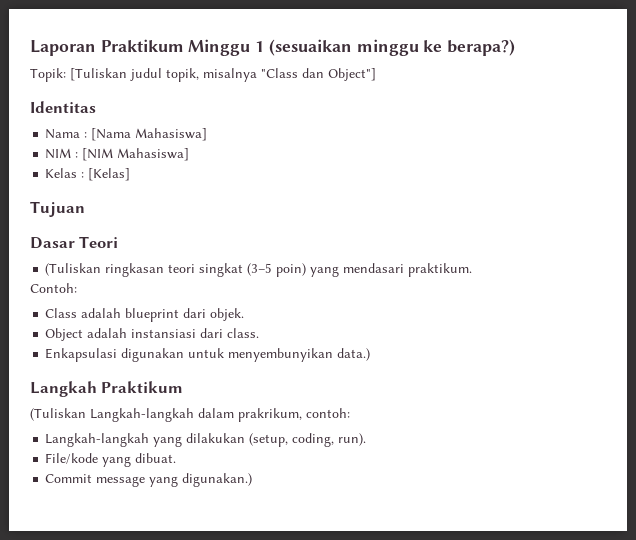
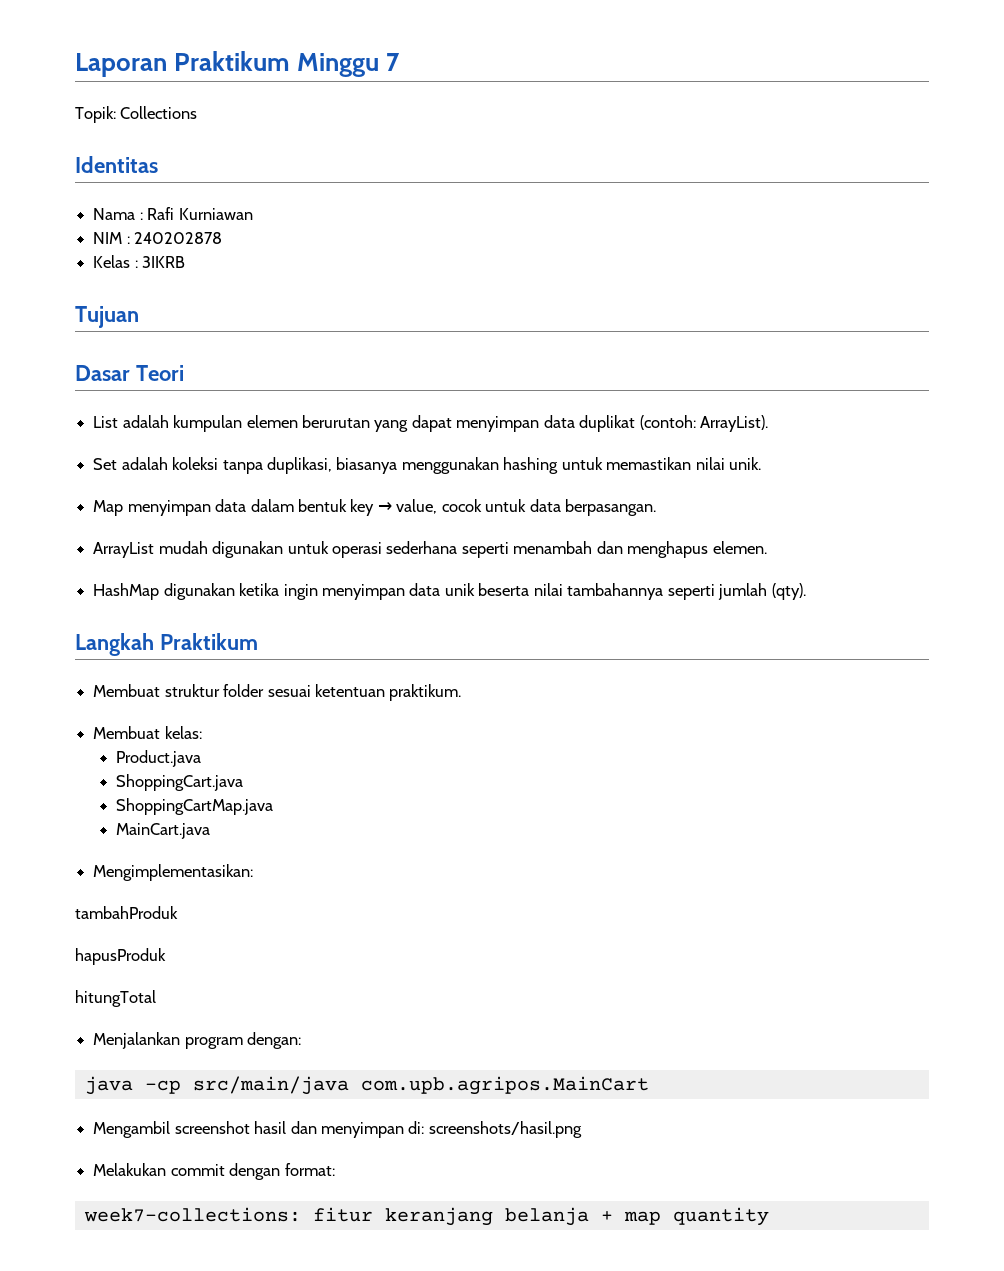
[255,39,516,56] [30,68,376,82] 1 (sesuaikan minggu ke berapa?) // Topik: [Tuliskan judul topik, misalnya "Class dan Object"] -> [386,53,401,71] [75,106,198,123] 7 // Topik: Collections
[91,128,208,141] [Nama Mahasiswa] -> [147,207,253,220] Rafi Kurniawan
[82,148,190,161] [NIM Mahasiswa] -> [134,232,223,244] 240202878
[88,168,131,181] [Kelas] -> [142,256,186,268] 3IKRB
[45,263,473,277] [30,283,77,293] [45,308,245,322] [45,328,260,341] [45,348,371,362] [30,381,184,397] [30,408,350,422] [45,433,367,447] [45,453,177,467] [45,473,253,487] (Tuliskan ringkasan teori singkat (3–5 poin) yang mendasari praktikum. // Contoh: // Class adalah blueprint dari objek. // Object adalah instansiasi dari class. // Enkapsulasi digunakan untuk menyembunyikan data.) // Langkah Praktikum // (Tuliskan Langkah-langkah dalam prakrikum, contoh: // Langkah-langkah yang dilakukan (setup, coding, run). // File/kode yang dibuat. // Commit message yang digunakan.) -> [93,415,769,432] [93,457,762,474] [93,499,657,516] [93,541,767,558] [93,583,806,600] [75,633,258,656] [93,684,462,701] [93,726,202,739] [115,750,201,767] [115,774,243,791] [115,798,273,815] [115,823,210,839] [93,864,254,881] [75,906,178,919] [75,948,166,965] [75,990,156,1007] [93,1032,302,1049] [84,1076,649,1095] [93,1121,582,1138] [93,1163,335,1180] [83,1207,769,1226] List adalah kumpulan elemen berurutan yang dapat menyimpan data duplikat (contoh: ArrayList). // Set adalah koleksi tanpa duplikasi, biasanya menggunakan hashing untuk memastikan nilai unik. // Map menyimpan data dalam bentuk key → value, cocok untuk data berpasangan. // ArrayList mudah digunakan untuk operasi sederhana seperti menambah dan menghapus elemen. // HashMap digunakan ketika ingin menyimpan data unik beserta nilai tambahannya seperti jumlah (qty). // Langkah Praktikum // Membuat struktur folder sesuai ketentuan praktikum. // Membuat kelas: // Product.java // ShoppingCart.java // ShoppingCartMap.java // MainCart.java // Mengimplementasikan: // tambahProduk // hapusProduk // hitungTotal // Menjalankan program dengan: // java -cp src/main/java com.upb.agripos.MainCart // Mengambil screenshot hasil dan menyimpan di: screenshots/hasil.png // Melakukan commit dengan format: // week7-collections: fitur keranjang belanja + map quantity

